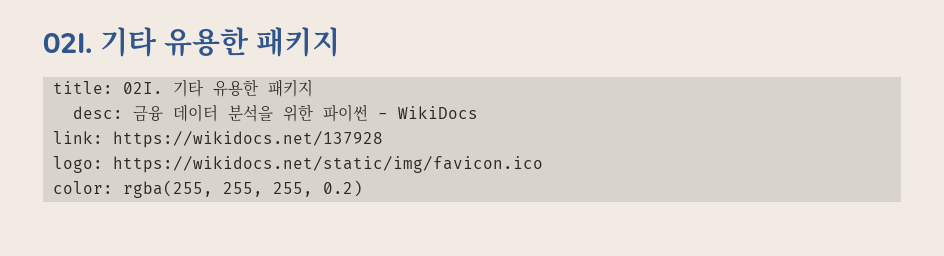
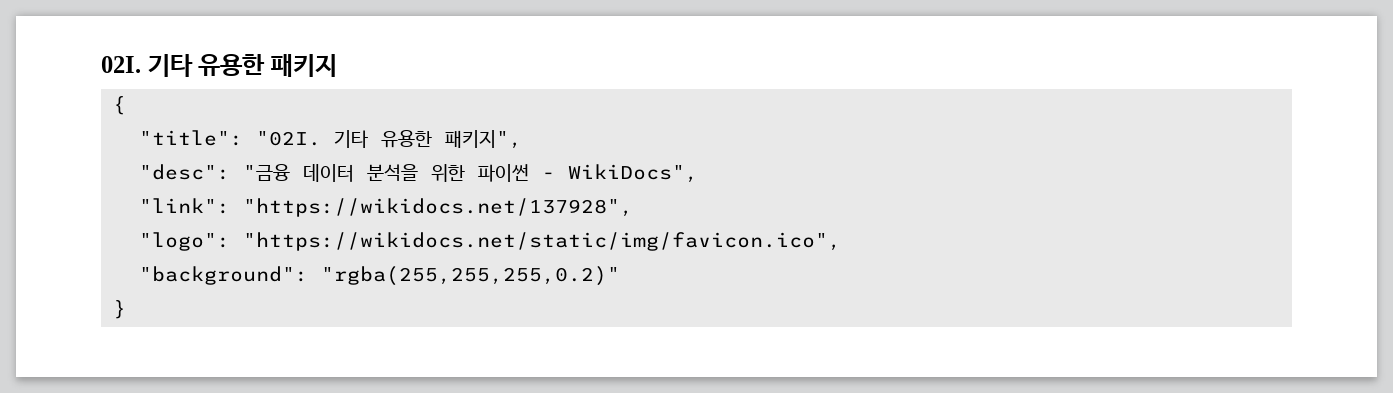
[43,27,340,57] [52,79,313,97] [72,105,163,122] 02I. 기타 유용한 패키지 // title: 02I. 기타 유용한 패키지 // desc: 금융 -> [101,54,337,77] [113,96,126,115] [139,130,522,149] [139,164,290,181] 02I. 기타 유용한 패키지 // { // "title": "02I. 기타 유용한 패키지", // "desc": "금융
[397,106,478,119] [52,131,383,148] [52,156,543,173] [52,180,363,198] WikiDocs // link: https://wikidocs.net/137928 // logo: https://wikidocs.net/static/img/favicon.ico // color: rgba(255, 255, 255, 0.2) -> [568,164,698,183] [139,198,633,217] [139,232,841,251] [139,266,620,286] [113,300,126,319] WikiDocs", // "link": "https://wikidocs.net/137928", // "logo": "https://wikidocs.net/static/img/favicon.ico", // "background": "rgba(255,255,255,0.2)" // }

